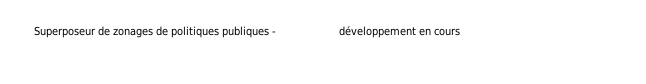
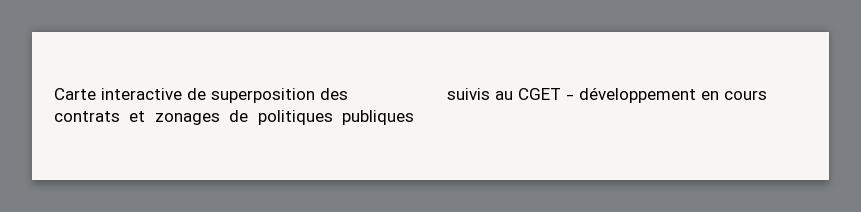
[34,26,110,38] Superposeur de -> [54,88,348,103] [54,111,146,122] Carte interactive de superposition des contrats et
(269, 32) none -> [447,88,561,100] suivis au CGET

